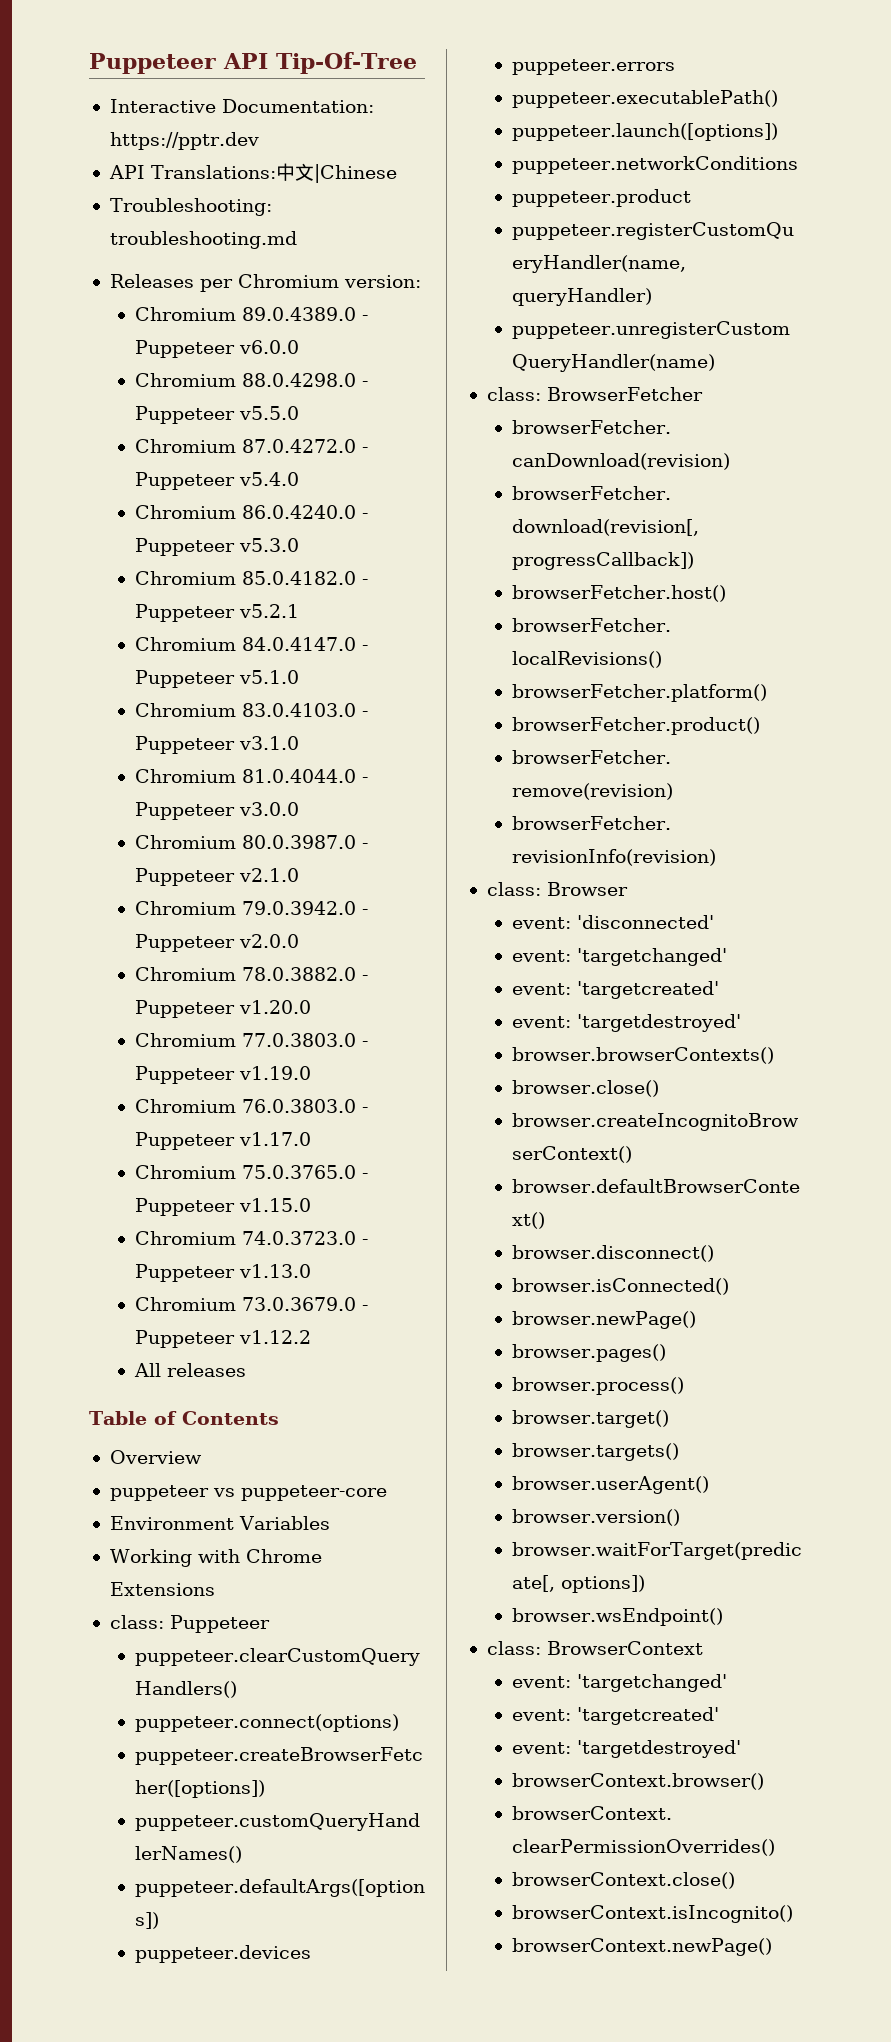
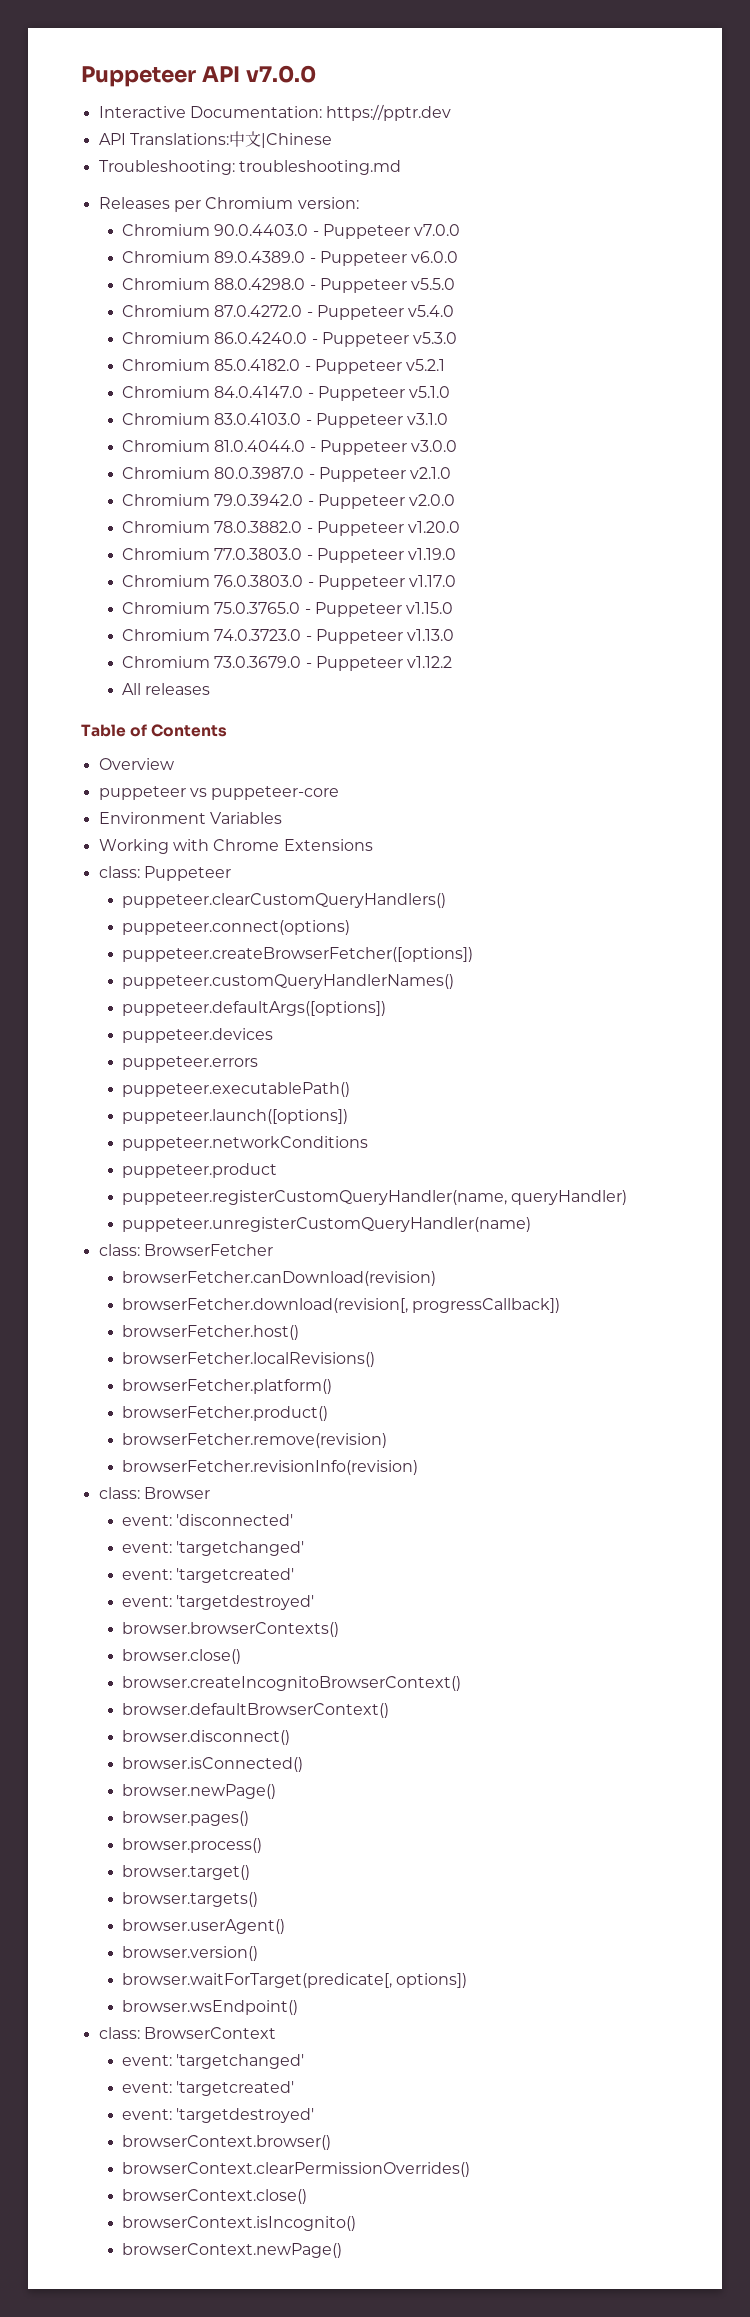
[276,52,417,74] Tip-Of-Tree -> [245,65,316,83] v7.0.0
(421, 281) none -> [122,224,461,239] // Chromium 90.0.4403.0 - Puppeteer v7.0.0

